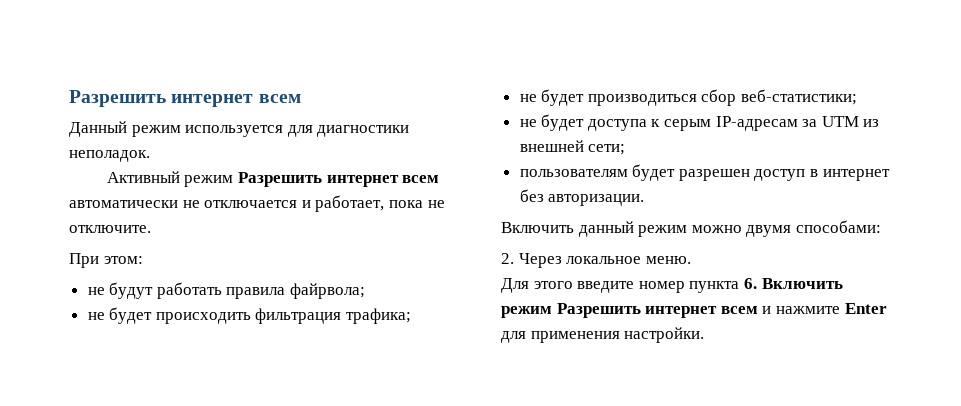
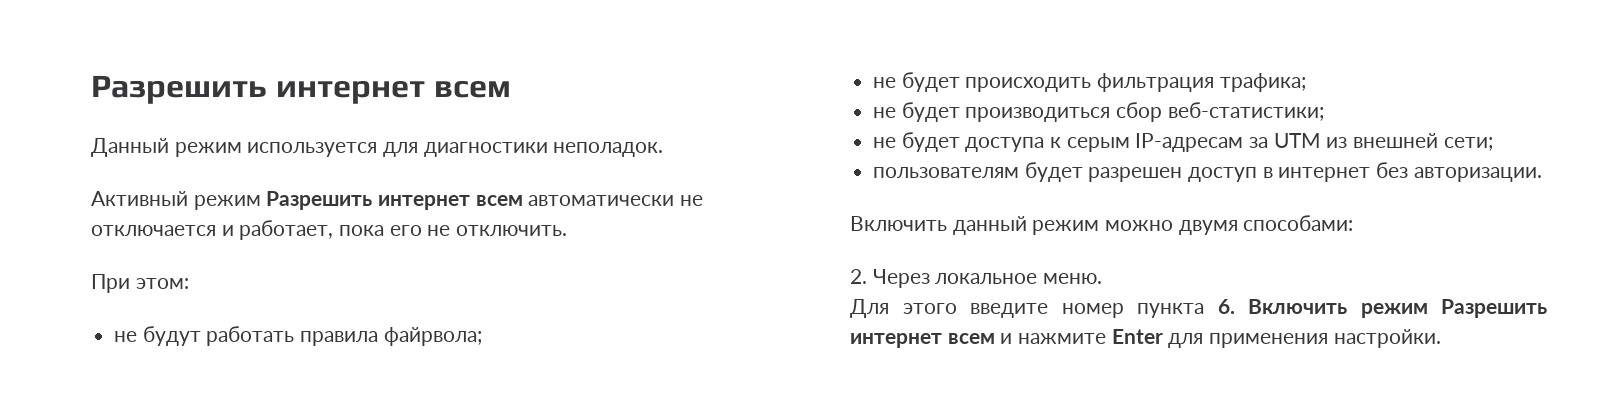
[427,200,445,208] [69,225,151,233] не отключите. -> [389,225,568,236] его не отключить.

